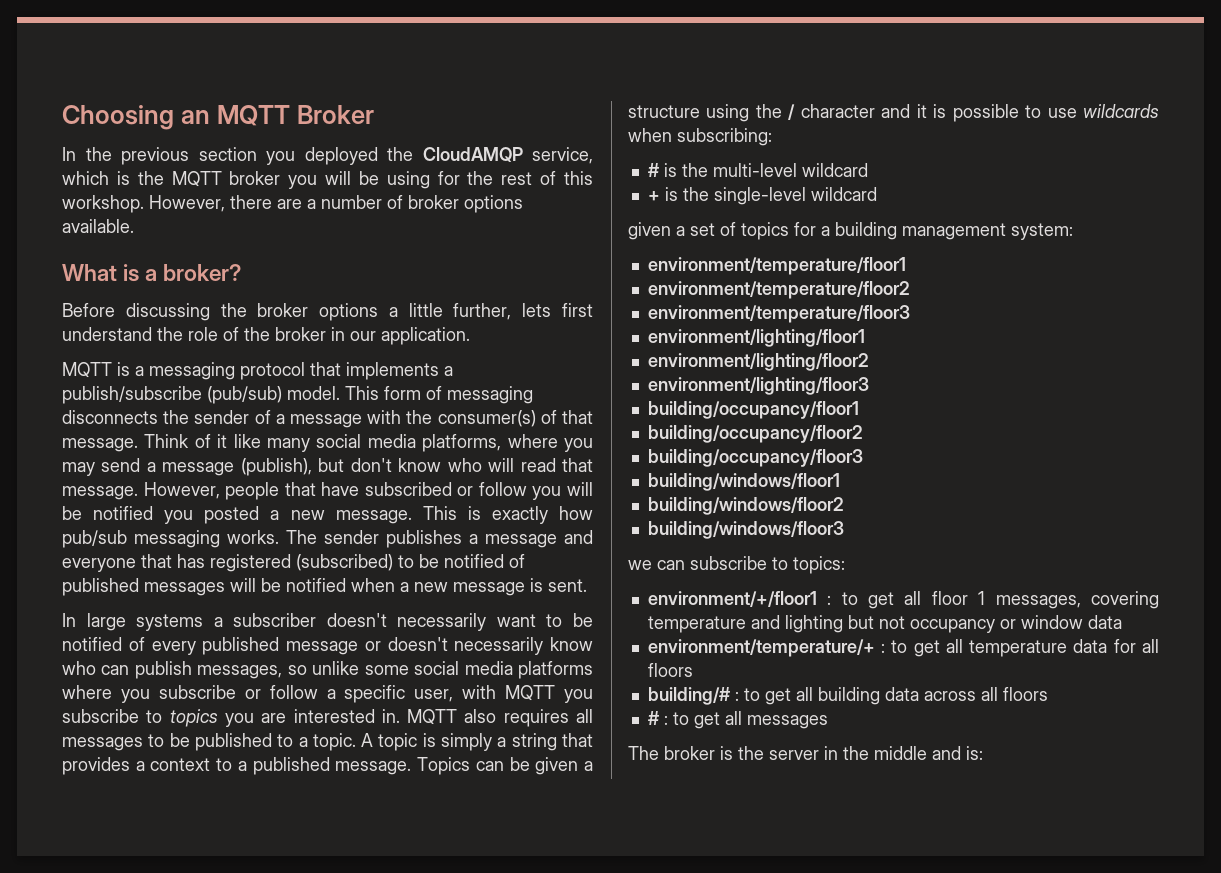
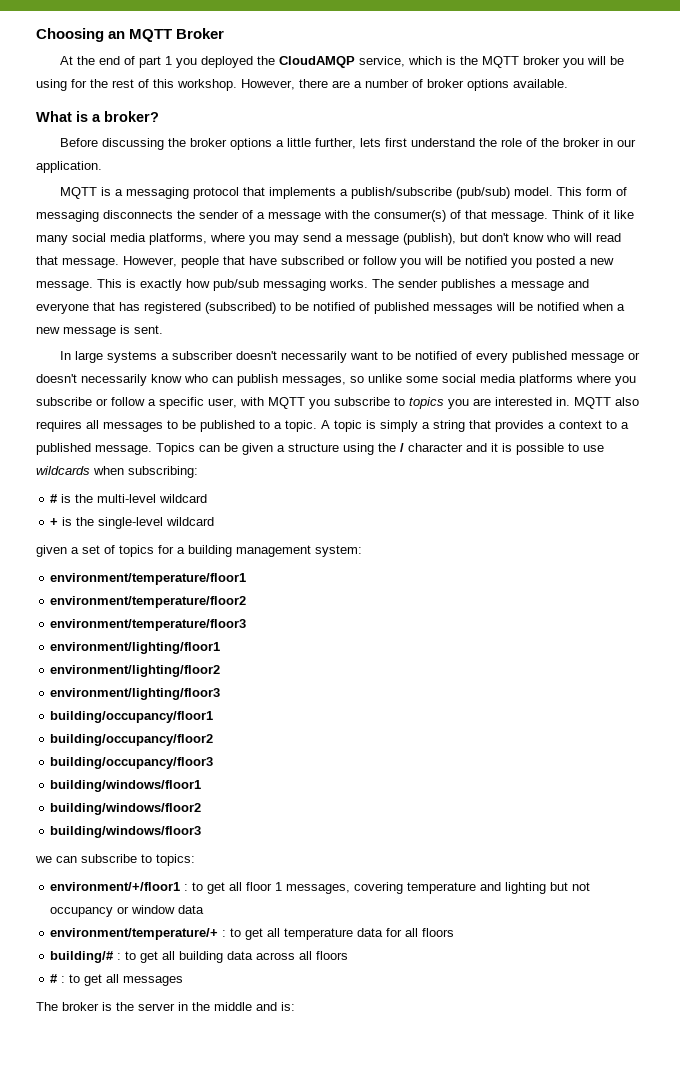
[62,147,257,165] In the previous section -> [59,56,172,68] At the end of part 1

